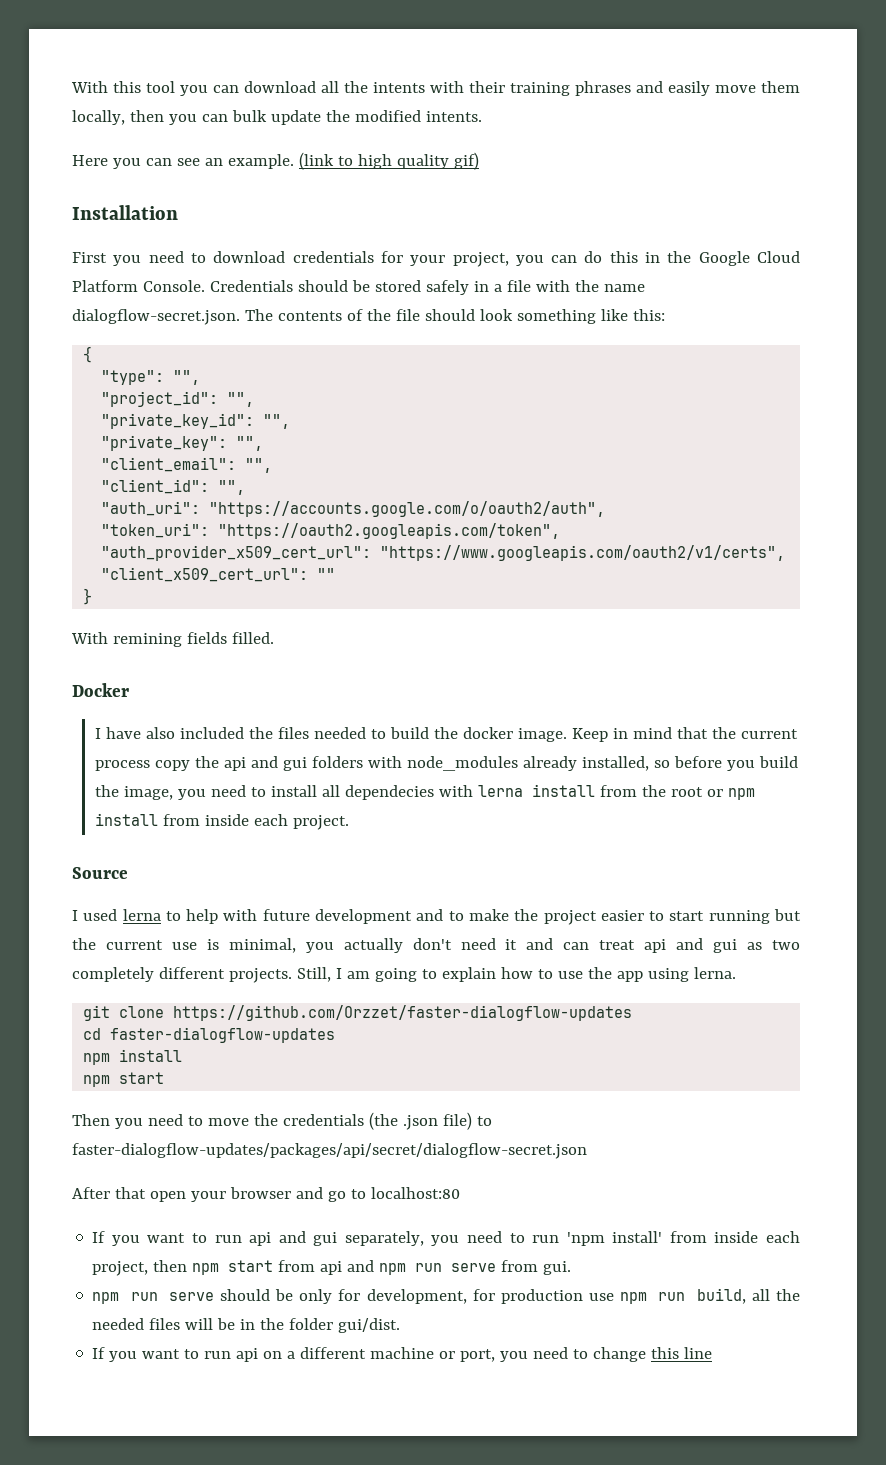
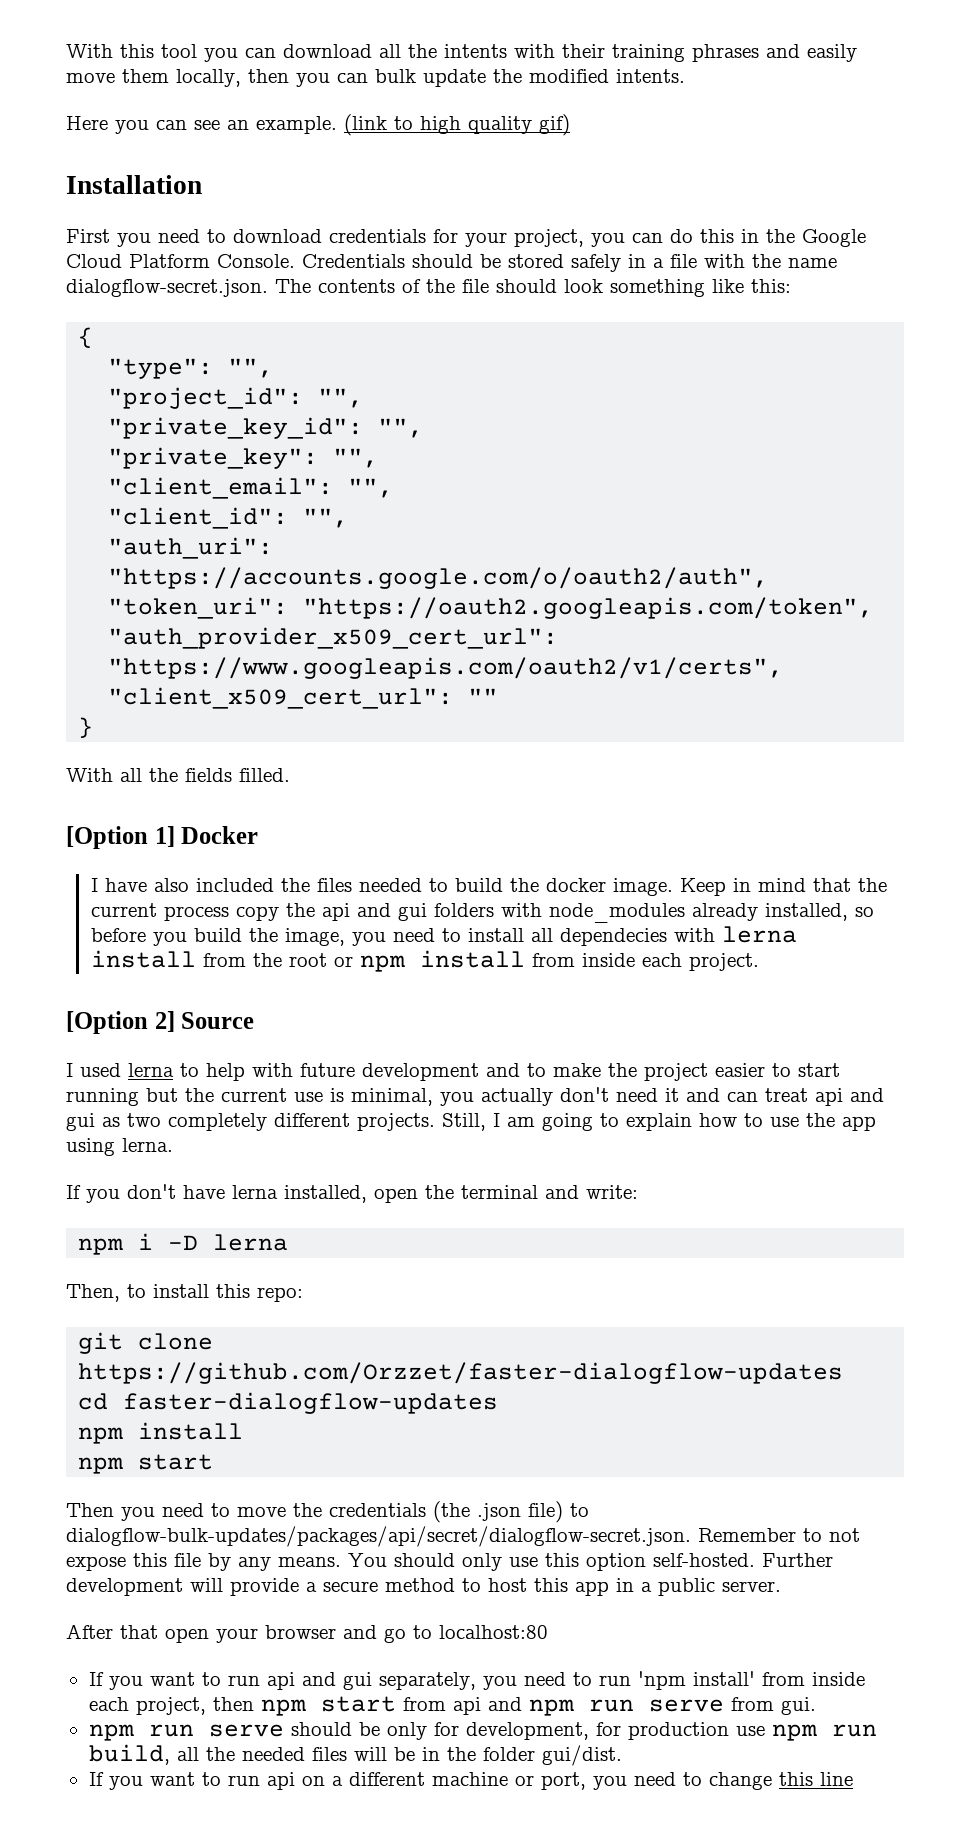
[112,633,182,647] remining -> [120,768,178,782] all the
(274, 638) none -> [66,826,175,849] [Option 1]
(350, 822) none -> [66,1011,175,1034] [Option 2]
(736, 973) none -> [66,1184,638,1203] [78,1233,289,1255] [66,1284,303,1302] // If you don't have lerna installed, open the terminal and write: // npm i -D lerna // Then, to install this repo:
[72,1143,587,1159] faster-dialogflow-updates/packages/api/secret/dialogflow-secret.json -> [66,1526,860,1547] [66,1553,833,1571] [66,1578,781,1596] dialogflow-bulk-updates/packages/api/secret/dialogflow-secret.json. Remember to not expose this file by any means. You should only use this option self-hosted. Further development will provide a secure method to host this app in a public server.

